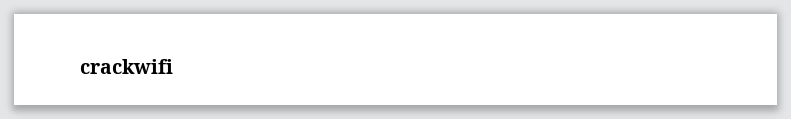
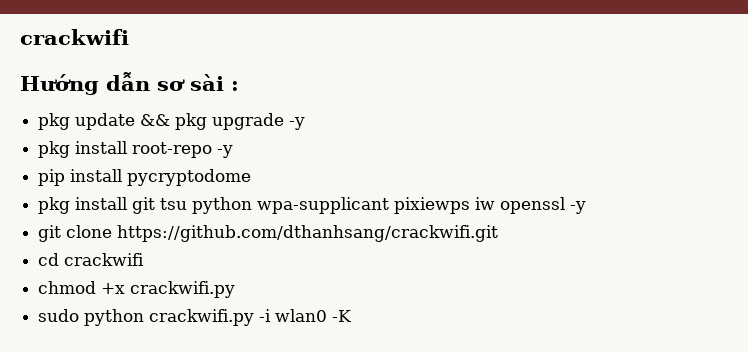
[80,59,173,74] crackwifi -> [20,29,129,45] [20,72,239,95] [38,113,306,130] [38,141,234,158] [38,169,252,186] [38,197,587,214] [38,225,499,242] [38,253,145,266] [38,281,236,298] [38,309,352,326] crackwifi // Hướng dẫn sơ sài : // pkg update && pkg upgrade -y // pkg install root-repo -y // pip install pycryptodome // pkg install git tsu python wpa-supplicant pixiewps iw openssl -y // git clone https://github.com/dthanhsang/crackwifi.git // cd crackwifi // chmod +x crackwifi.py // sudo python crackwifi.py -i wlan0 -K

